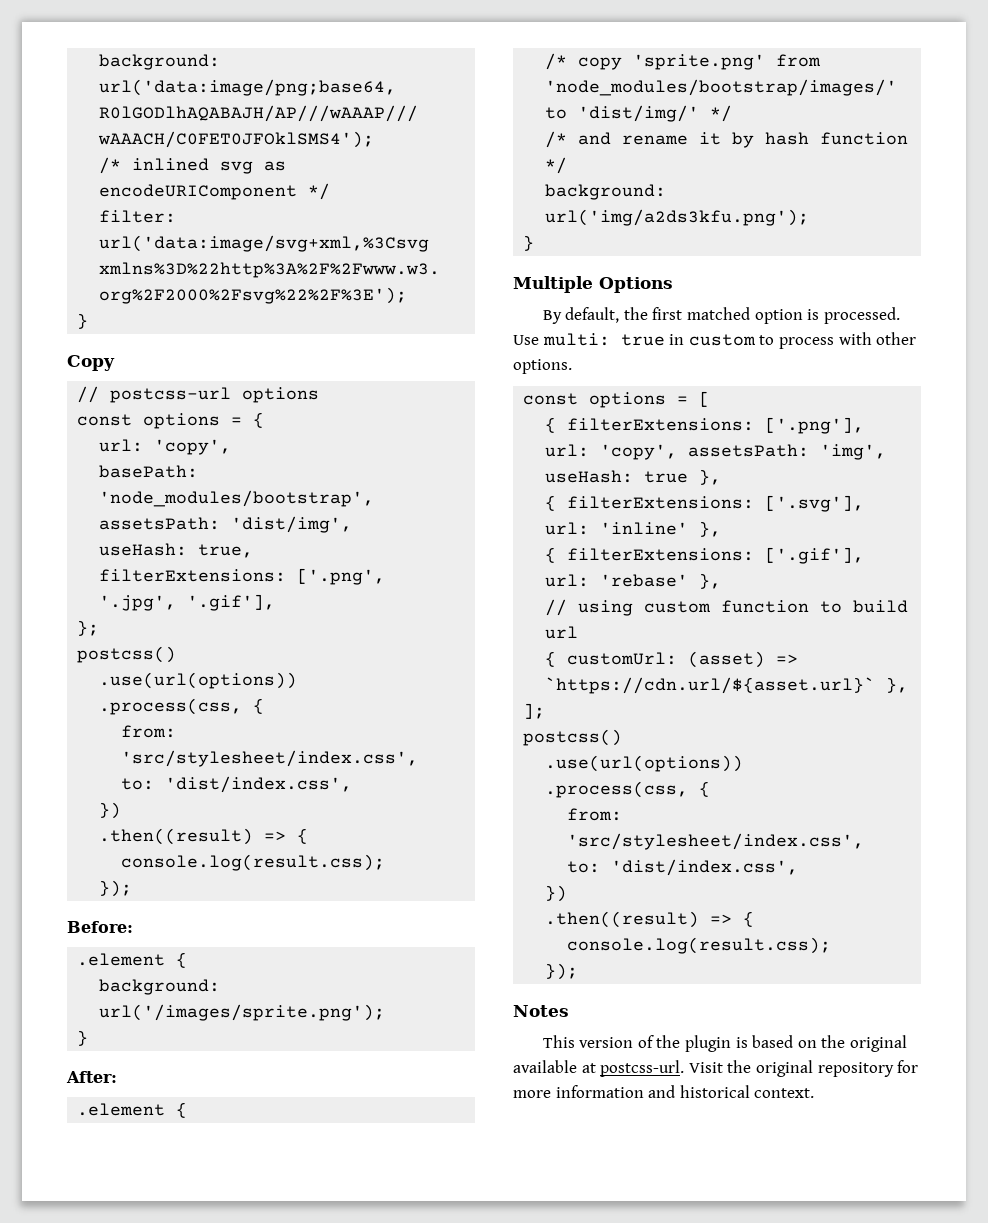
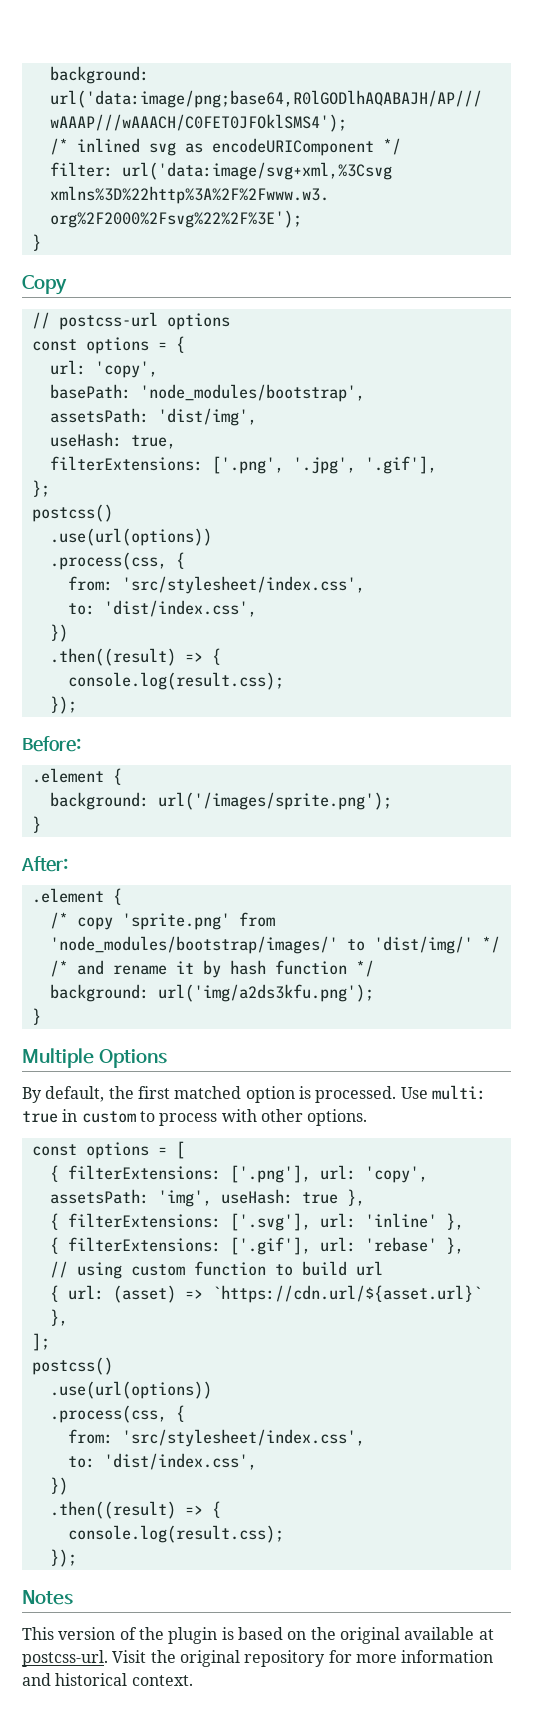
[567,652,678,665] customUrl: -> [67,1285,104,1300] url:

